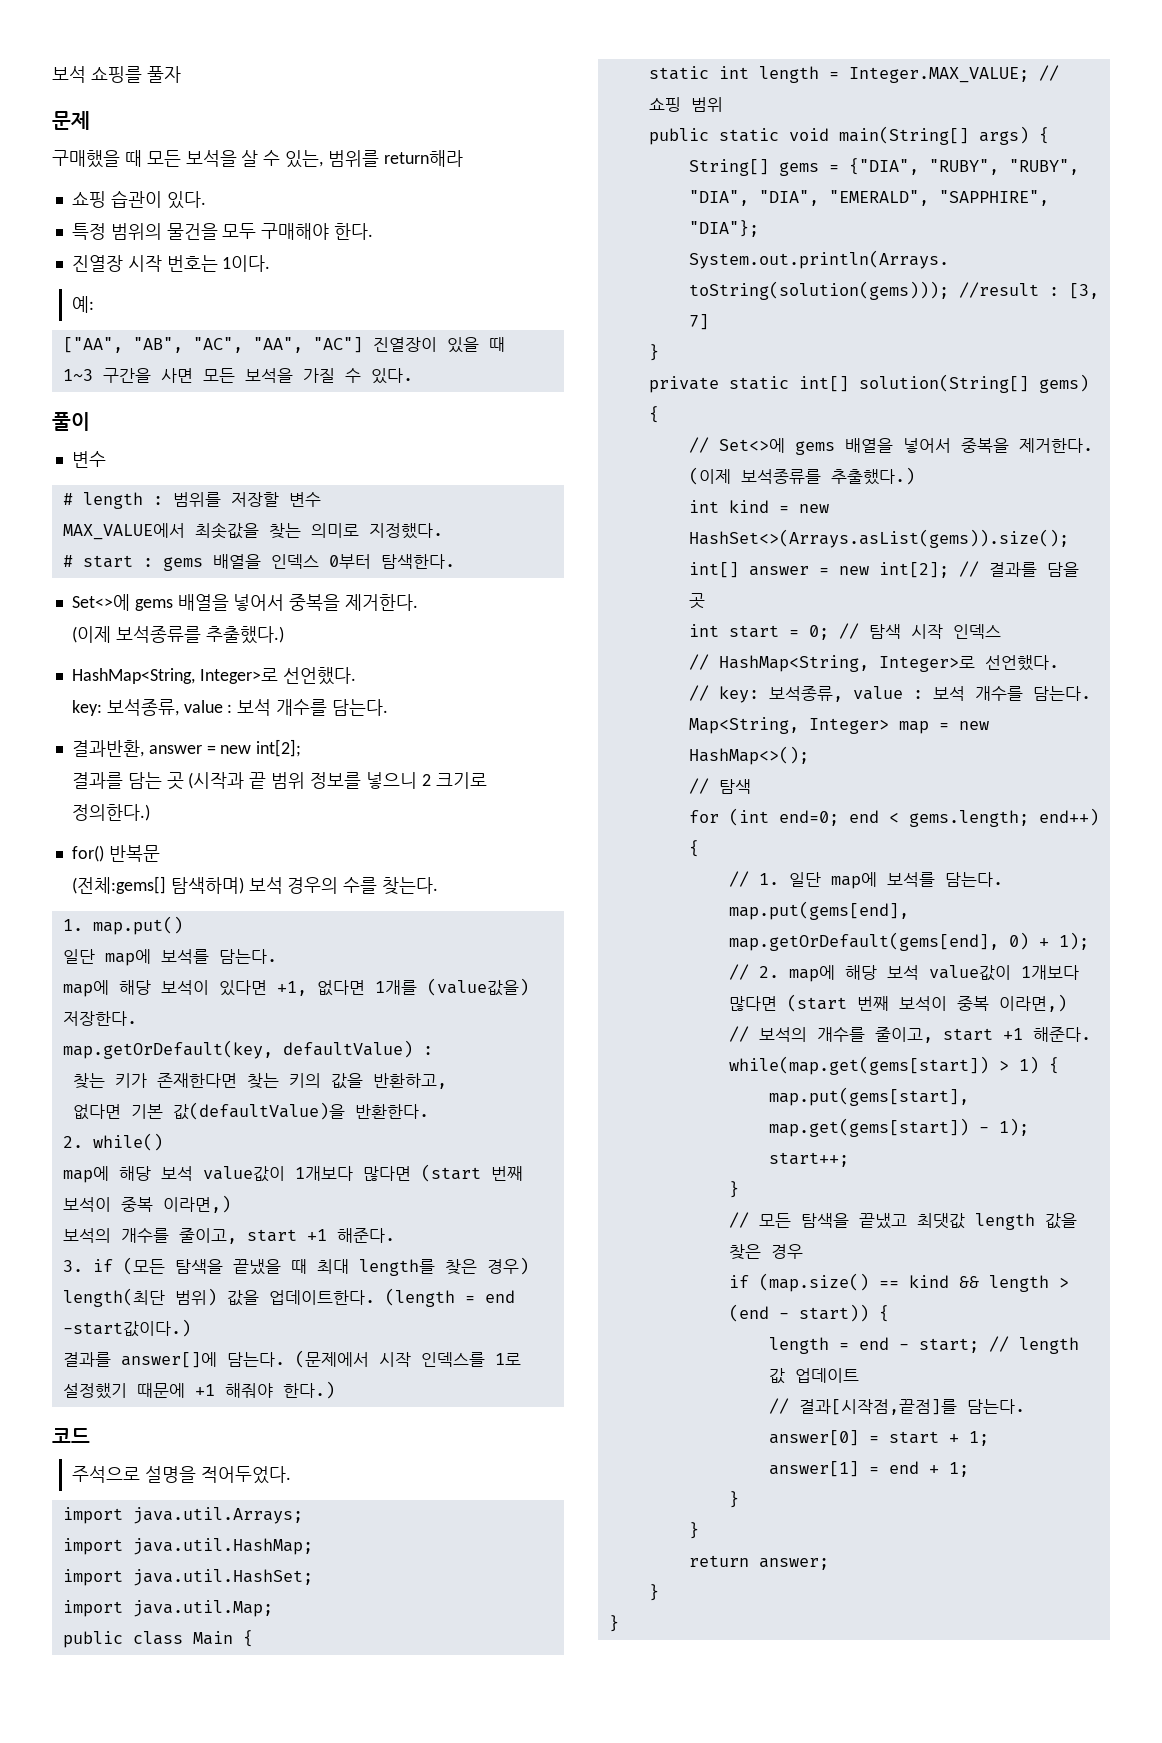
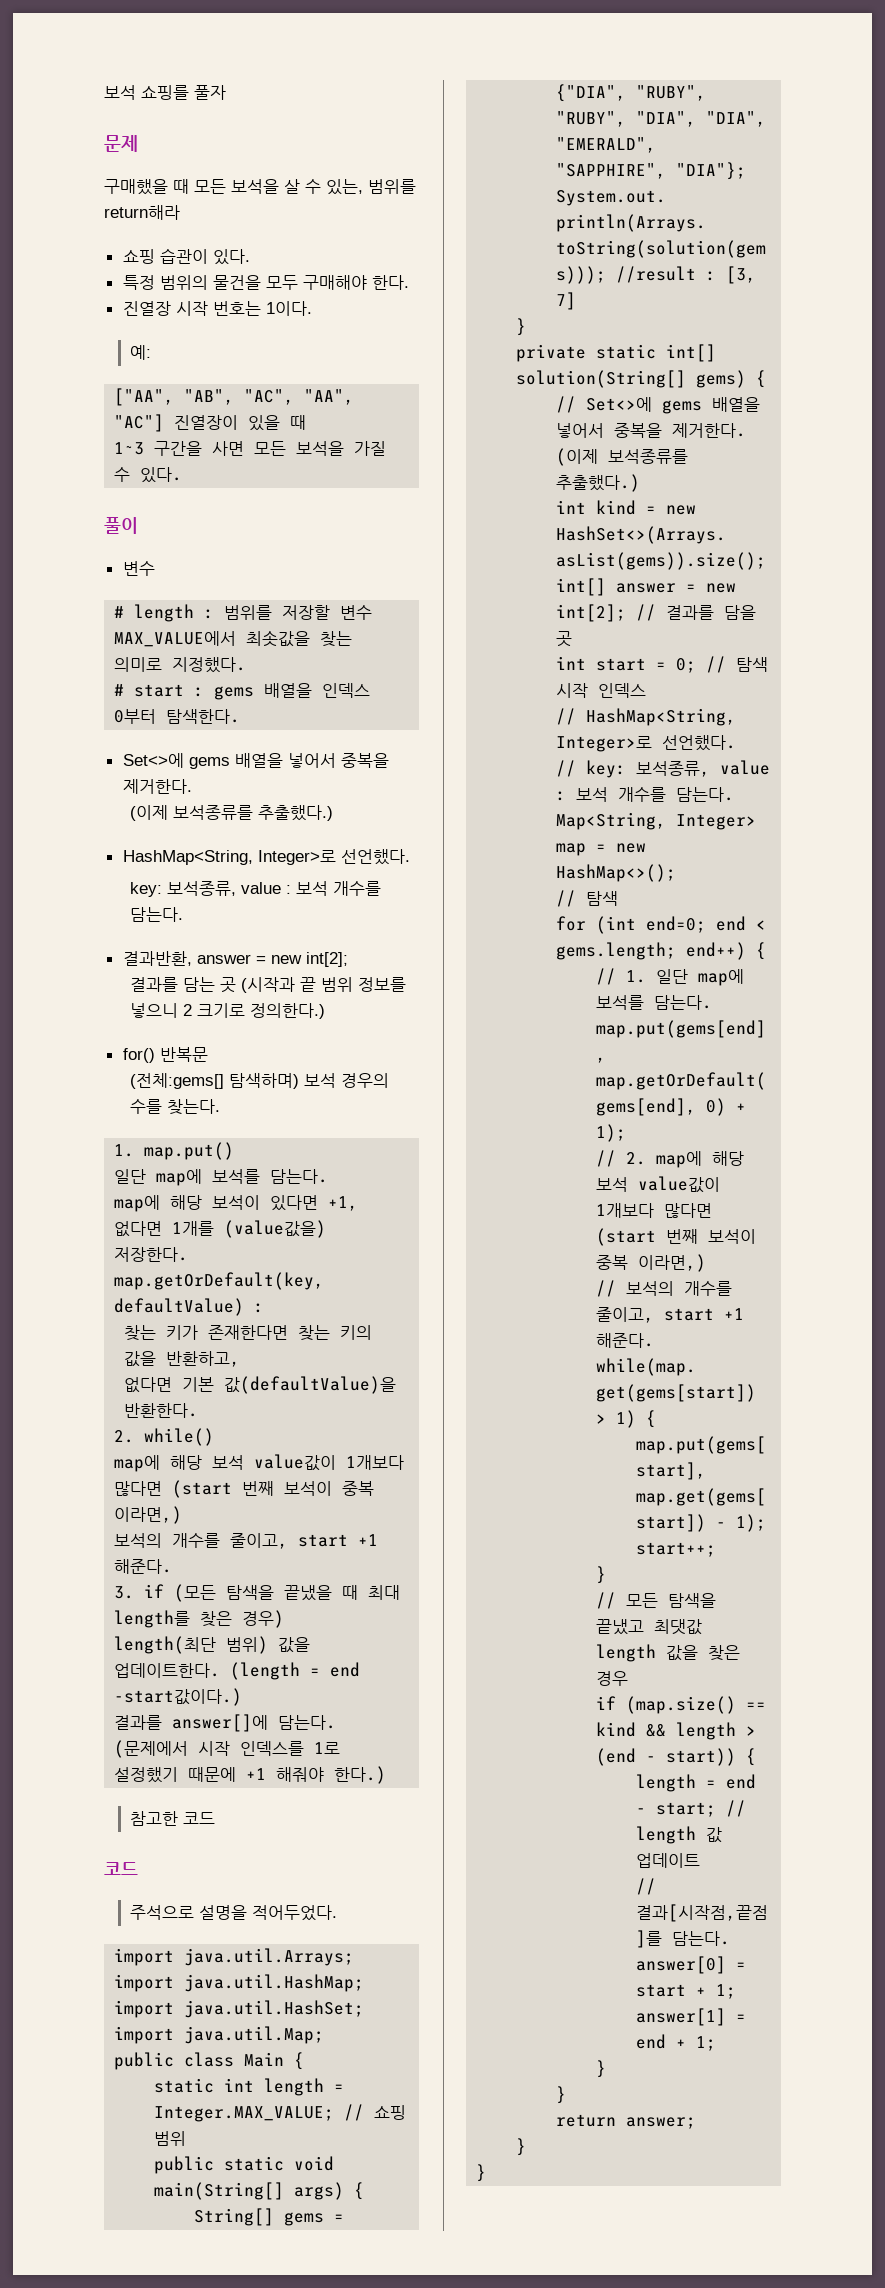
(335, 1390) none -> [130,1811,216,1826] // 참고한 코드

